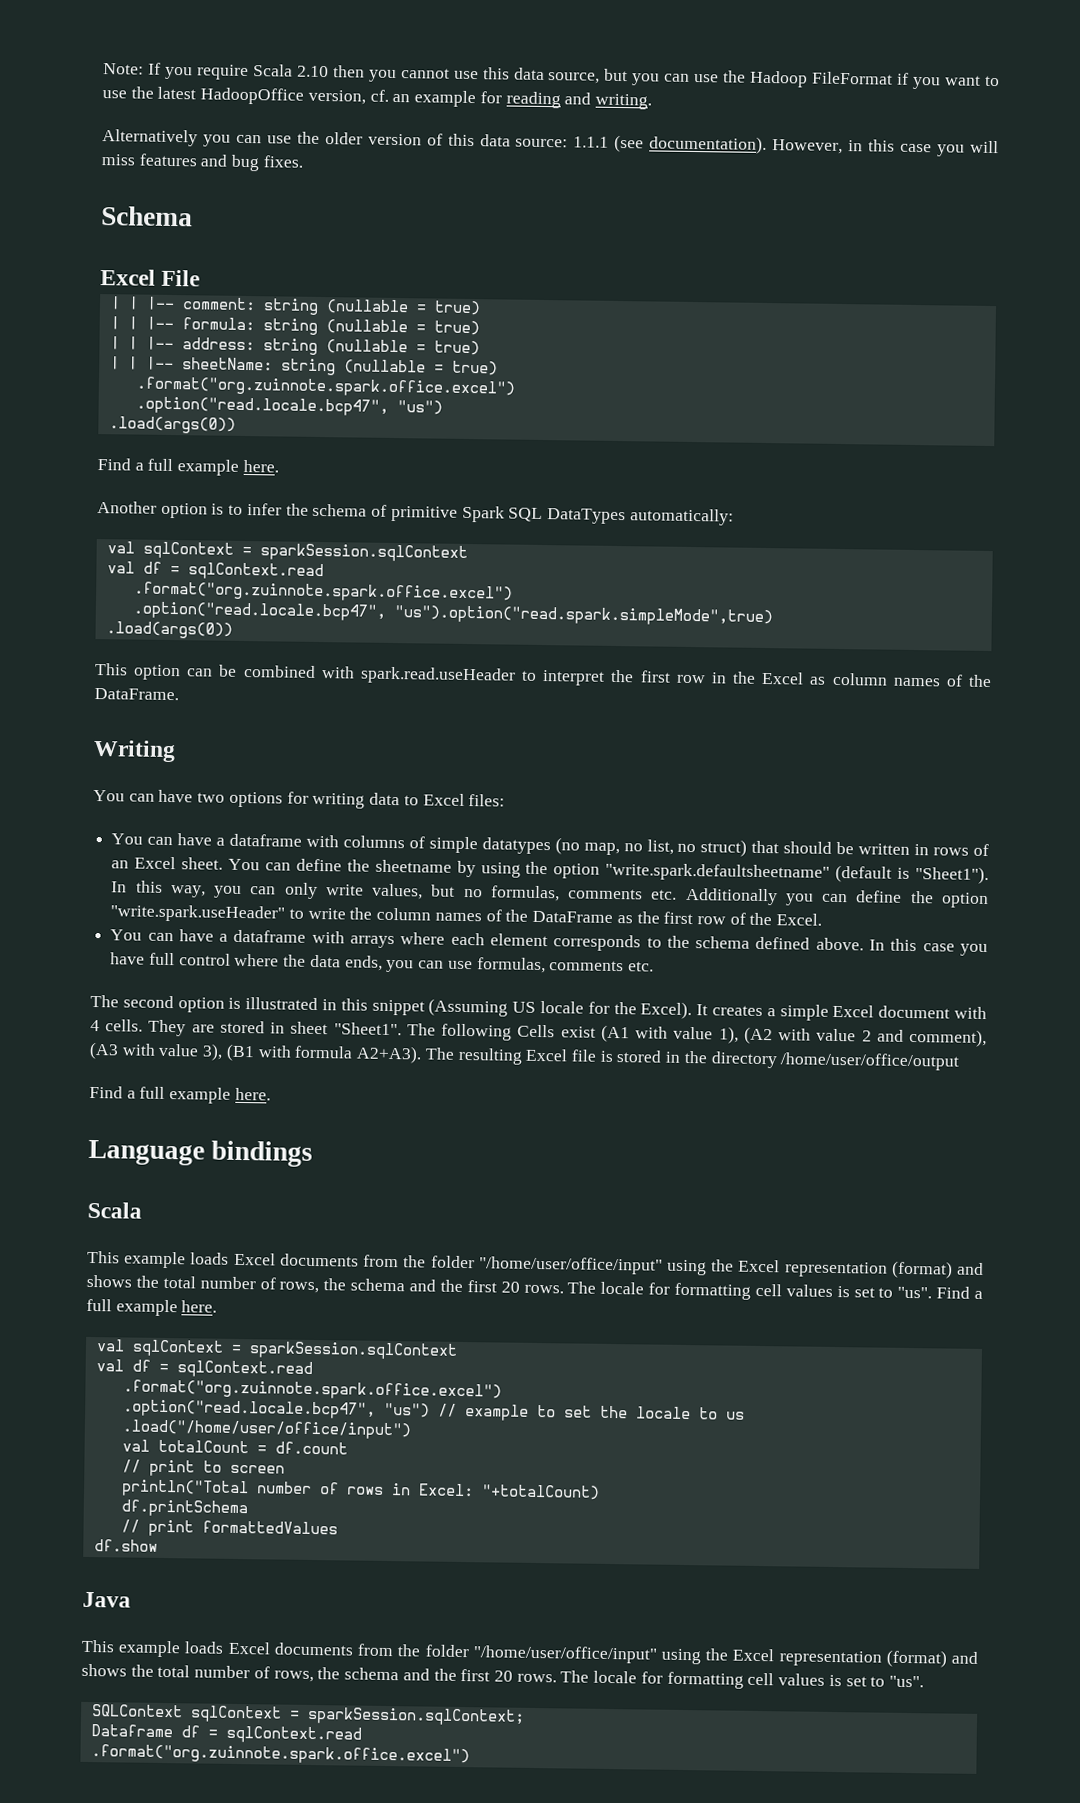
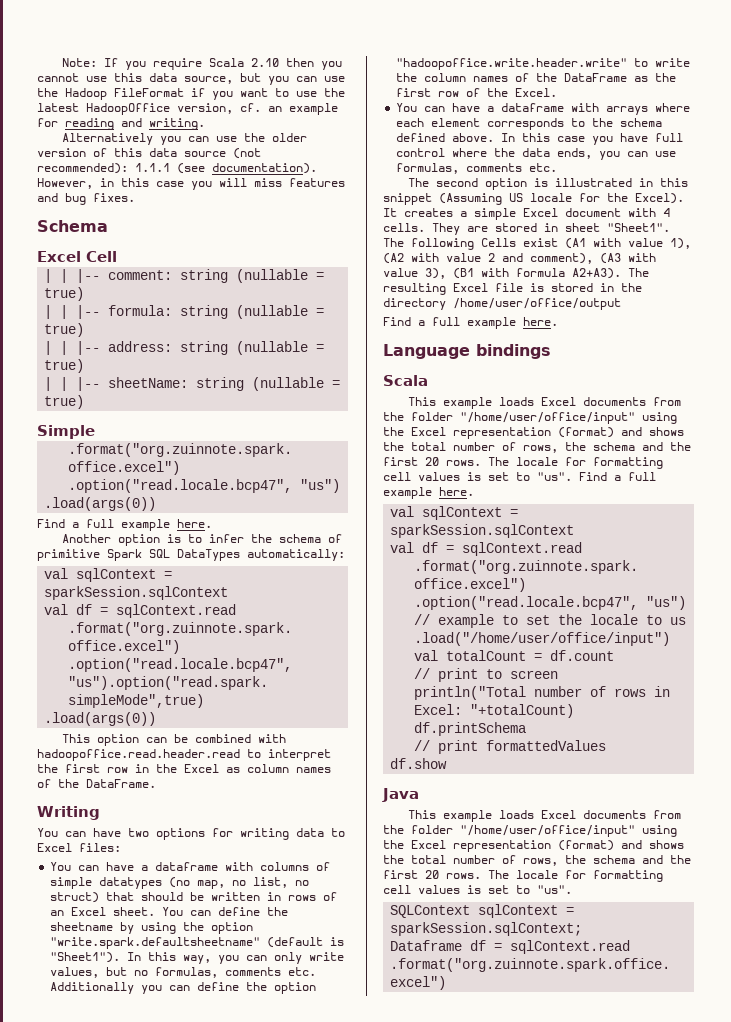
[515,138,569,148] source: -> [184,148,261,159] [37,163,128,174] source (not recommended):
[161,269,201,287] File -> [86,251,117,262] Cell
(498, 368) none -> [37,425,95,439] // Simple
[359,666,516,685] spark.read.useHeader -> [37,749,240,761] hadoopoffice.read.header.read
[110,904,286,923] "write.spark.useHeader" -> [396,58,628,70] "hadoopoffice.write.header.write"

